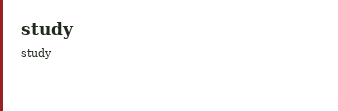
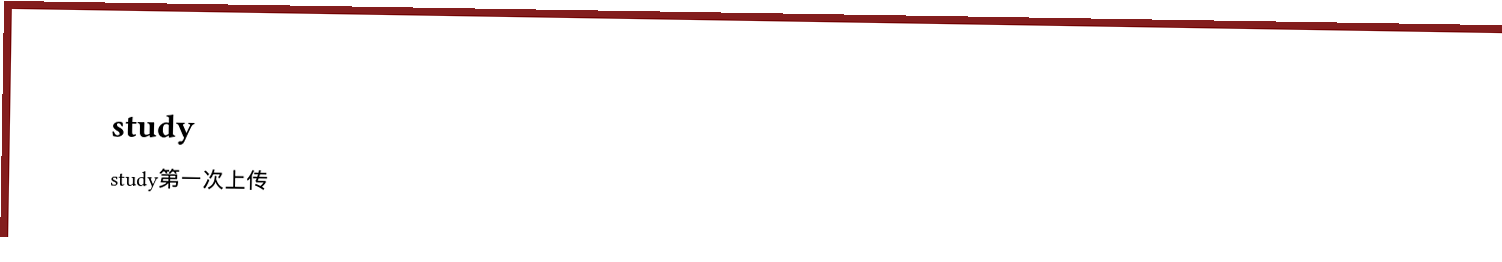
(52, 53) none -> [157,168,269,191] 第一次上传

